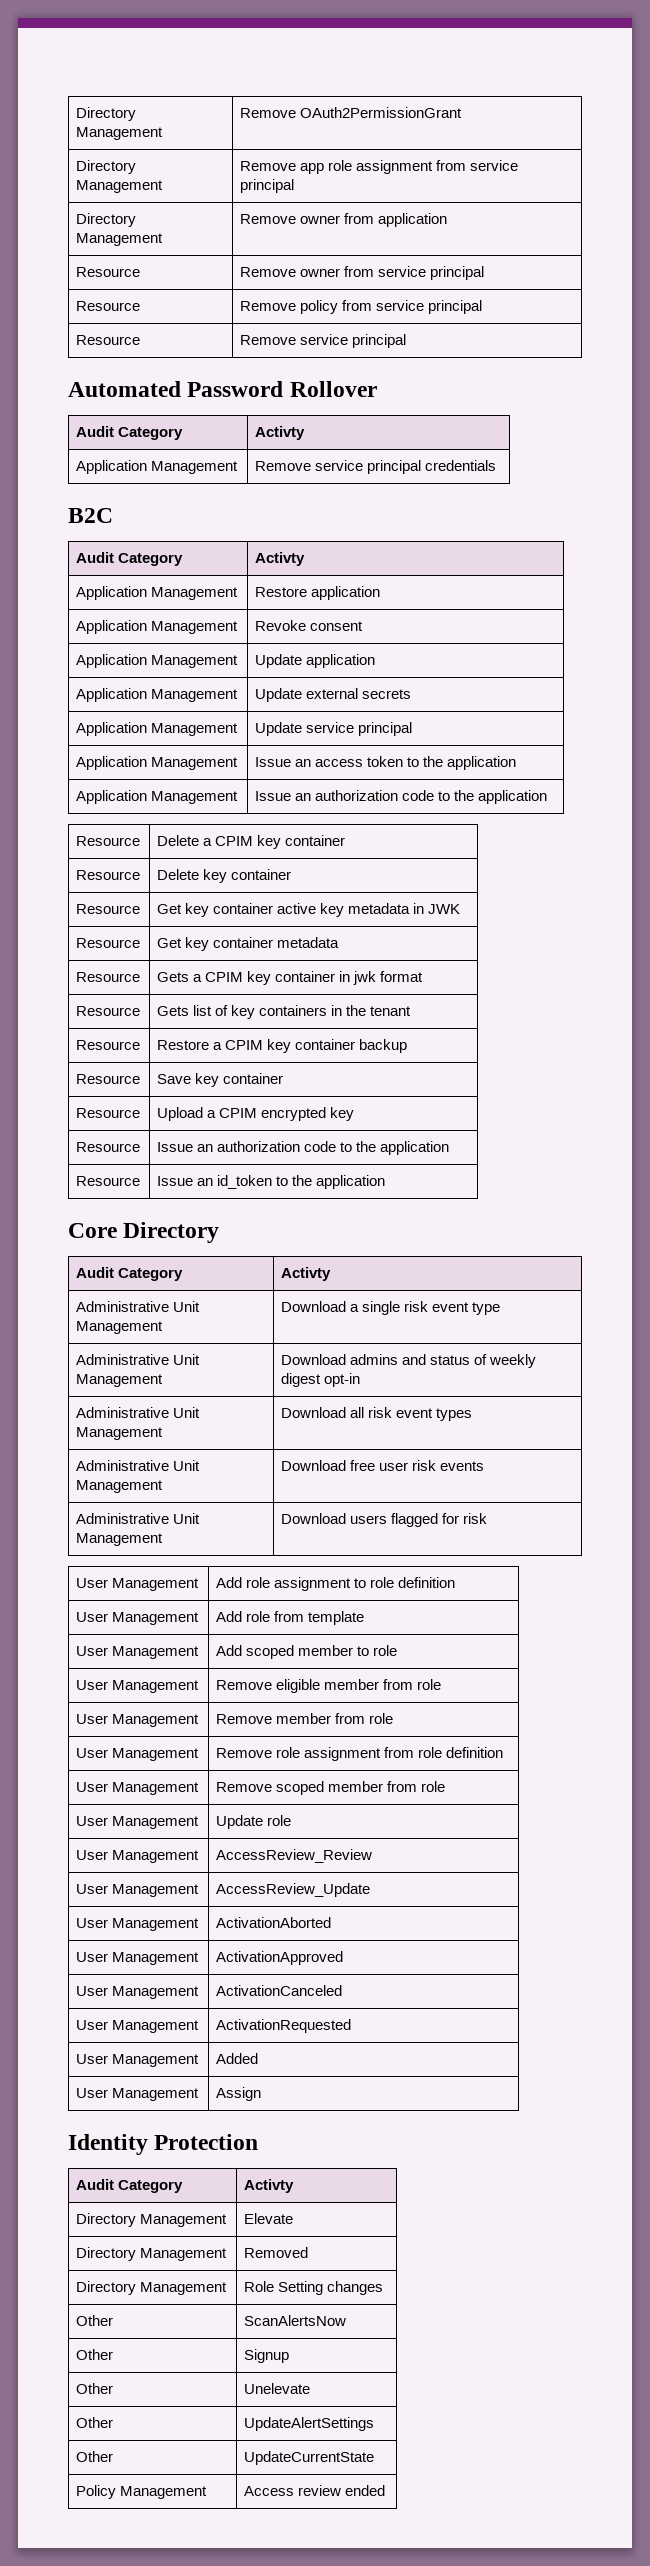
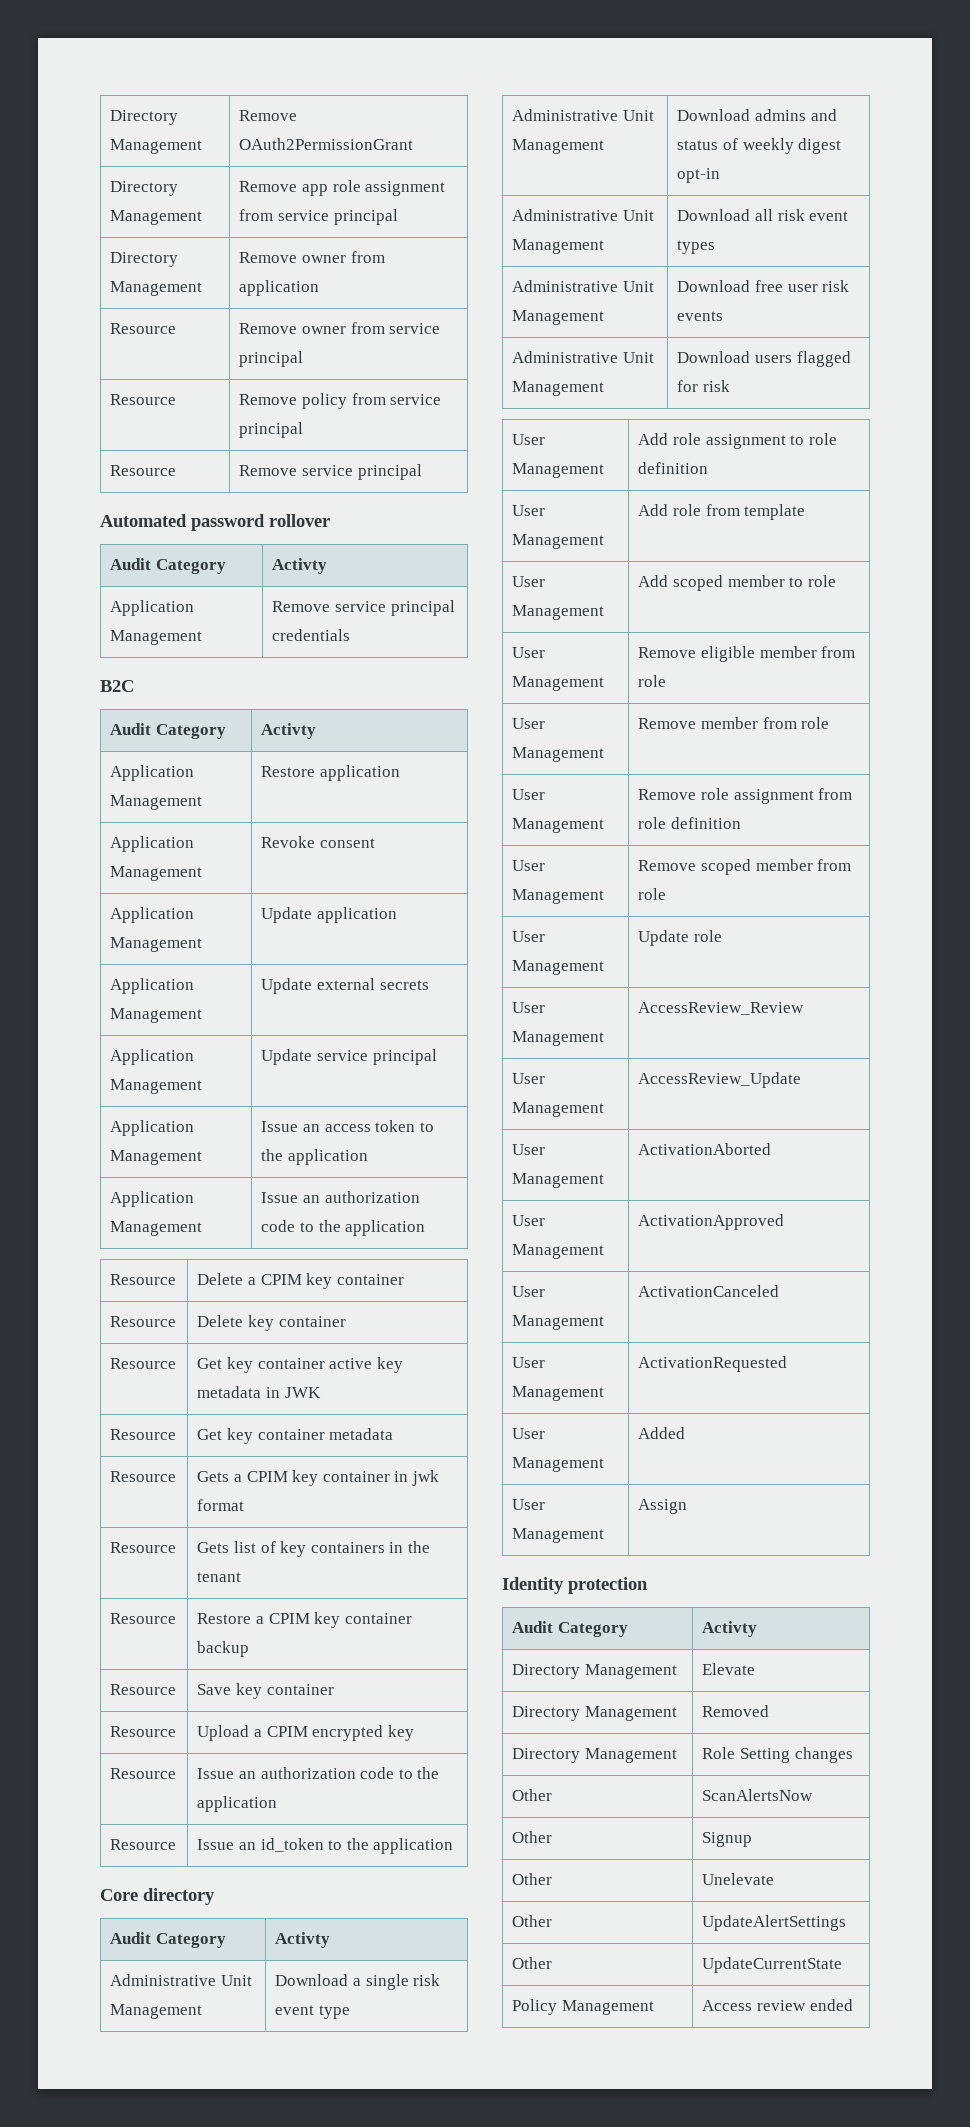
[187,381,377,397] Password Rollover -> [191,514,330,531] password rollover
[123,1222,220,1243] Directory -> [143,1888,215,1905] directory
[154,2134,259,2150] Protection -> [568,1577,648,1594] protection

